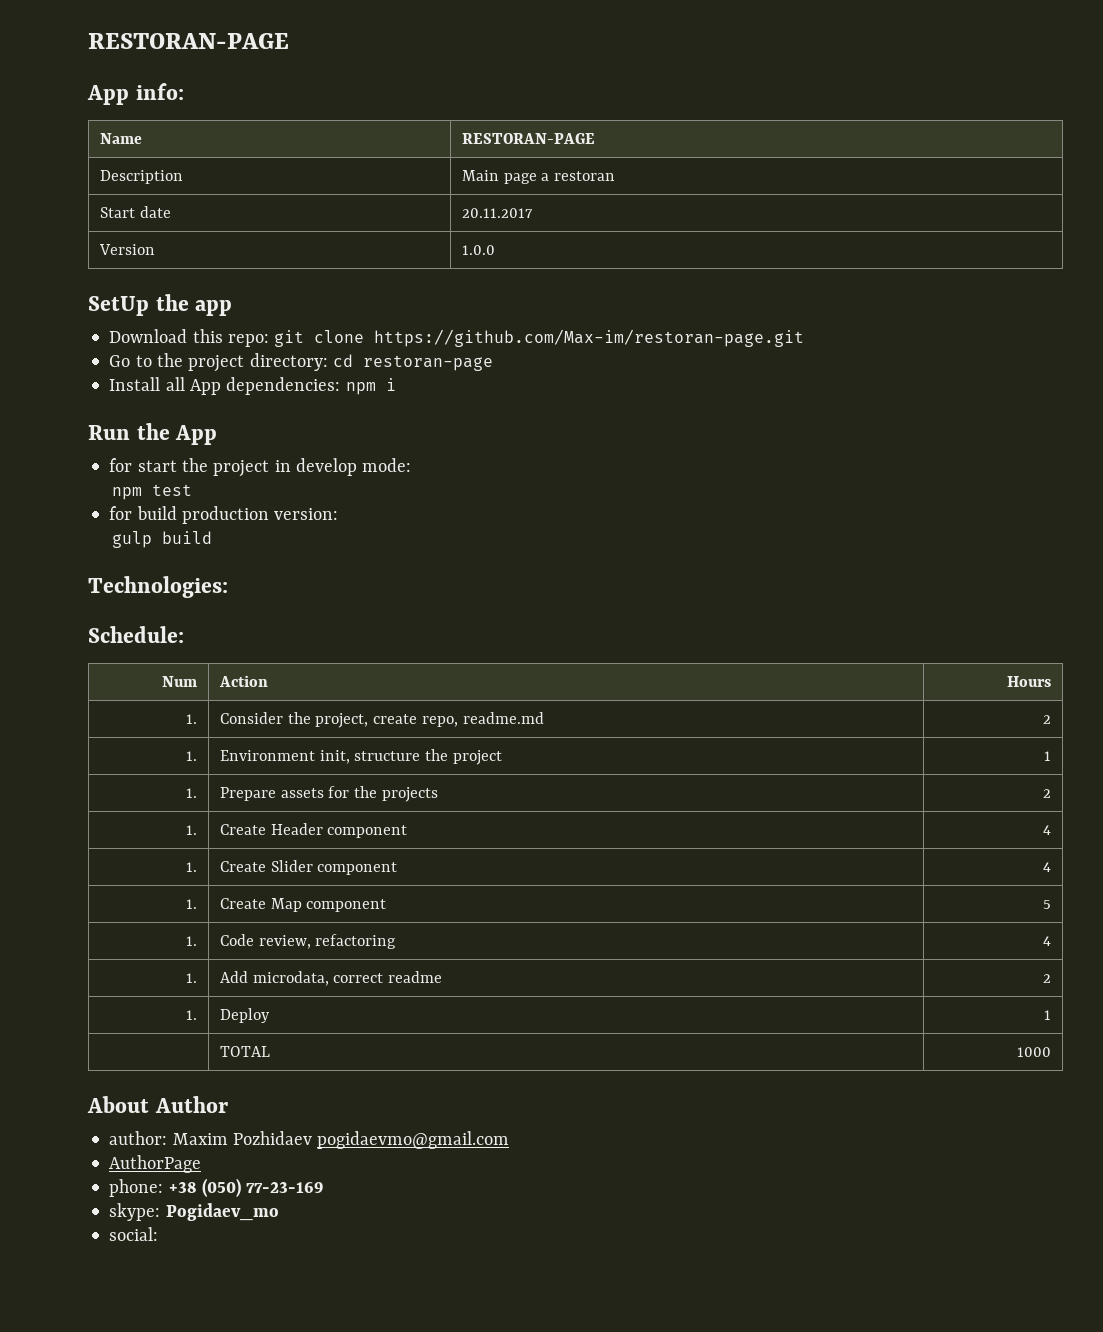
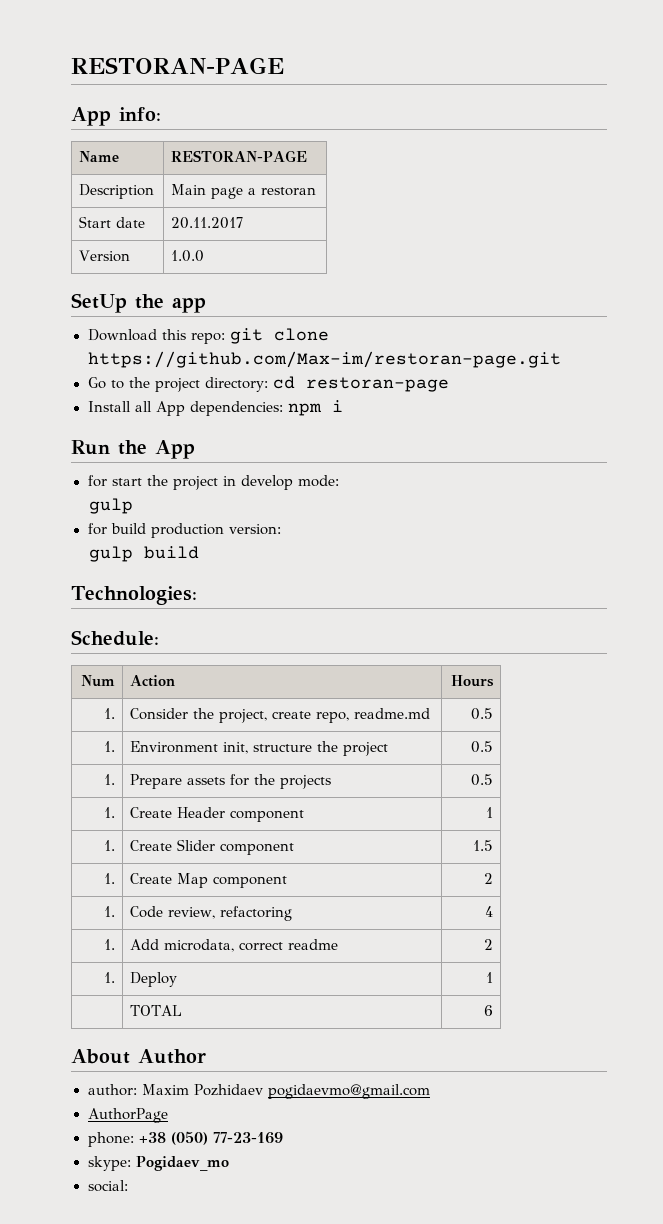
[111,484,192,500] npm test -> [89,498,134,514] gulp
[1042,715,1051,724] 2 -> [470,708,493,720] 0.5
[1043,751,1051,761] 1 -> [470,741,493,753] 0.5
[1042,789,1051,798] 2 -> [470,774,493,786] 0.5
[1042,825,1051,835] 4 -> [485,807,493,818] 1
[1042,862,1051,872] 4 -> [472,840,493,851] 1.5
[1042,900,1051,909] 5 -> [483,873,493,884] 2
[1016,1047,1051,1057] 1000 -> [483,1005,493,1016] 6

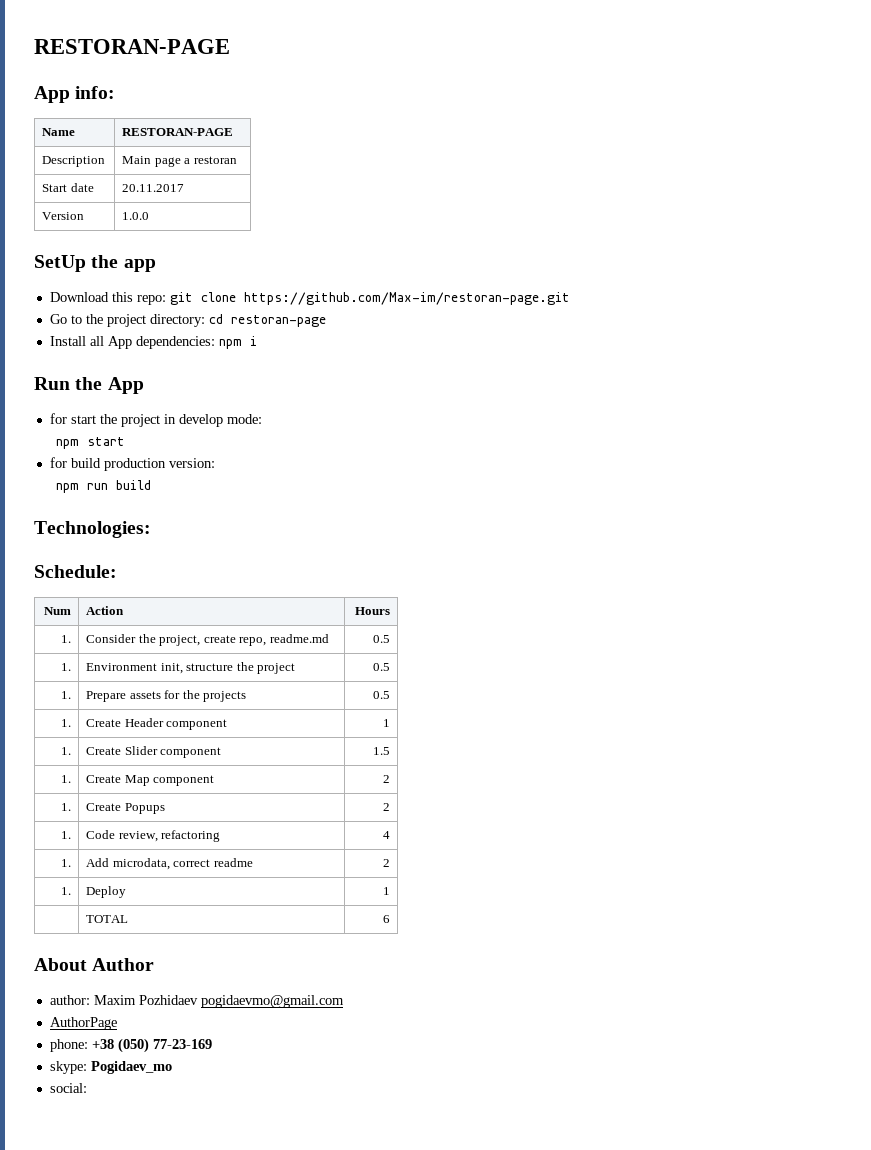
[89,498,134,514] gulp -> [55,437,125,449] npm start
[89,546,134,562] gulp -> [55,483,108,493] npm run
(493, 878) none -> [60,803,71,811] [86,803,165,814] [382,803,390,811] // 1. | Create Popups | 2

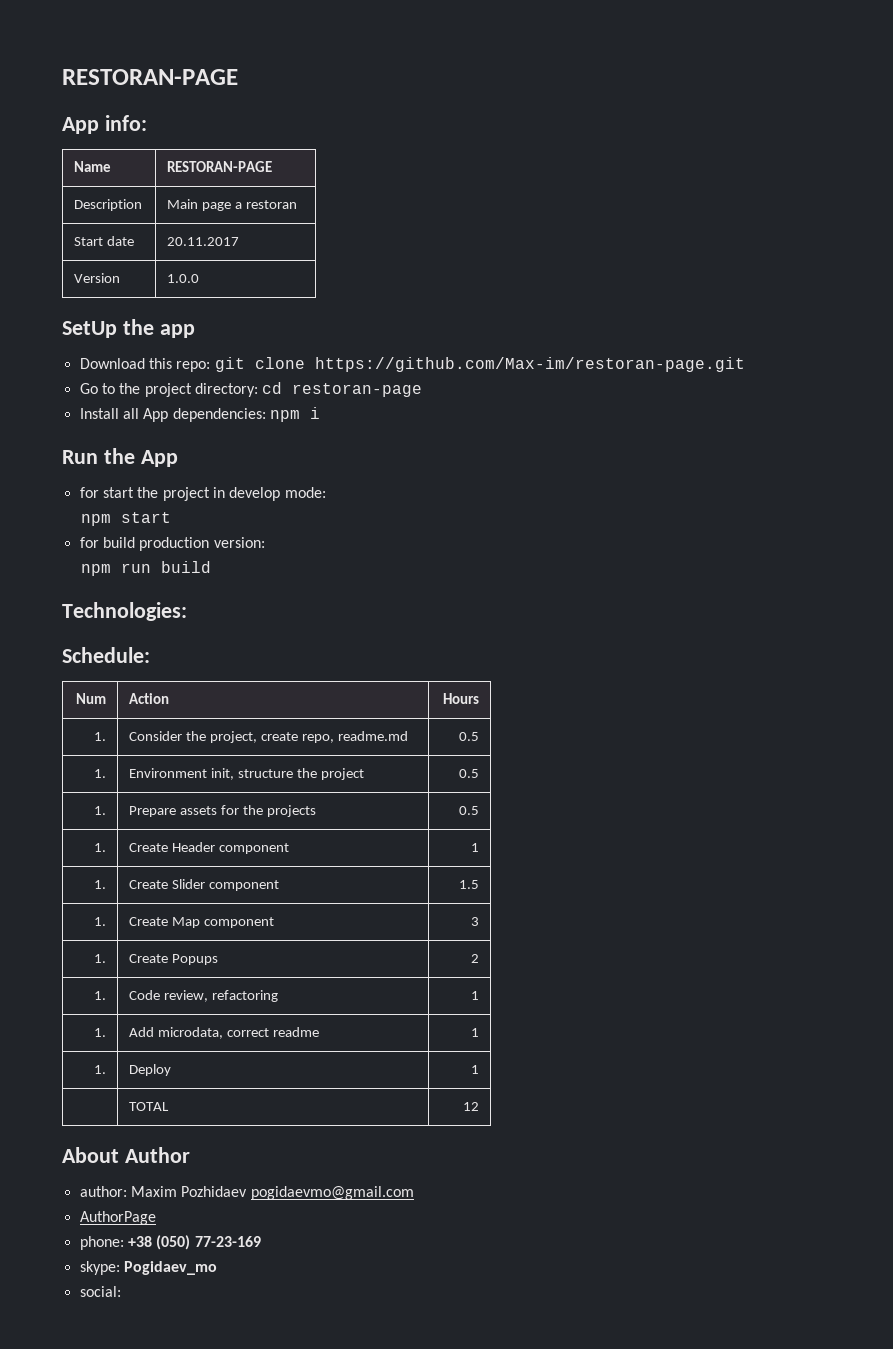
[382,775,390,783] 2 -> [470,917,479,926] 3
[382,831,390,839] 4 -> [470,991,479,1000] 1
[382,859,390,867] 2 -> [470,1028,479,1037] 1
[382,915,390,923] 6 -> [462,1102,479,1111] 12

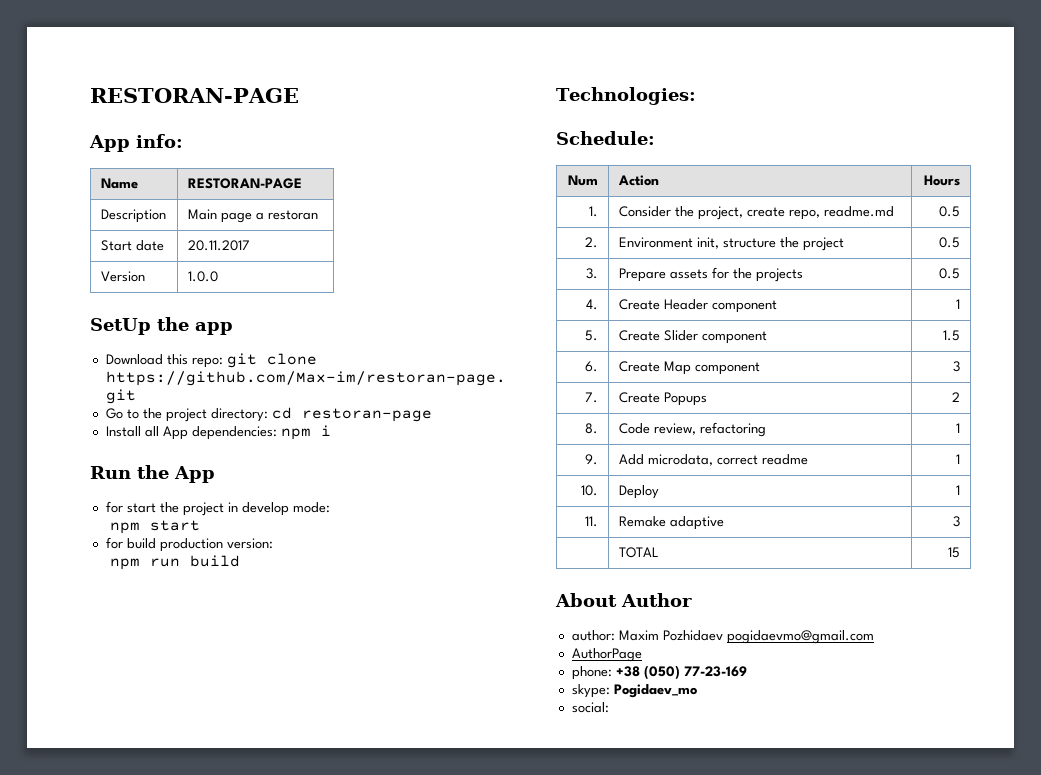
[93,769,106,778] 1. -> [585,237,599,248] 2.
[93,806,106,815] 1. -> [586,268,599,279] 3.
[93,843,106,852] 1. -> [586,299,599,310] 4.
[93,880,106,889] 1. -> [585,330,599,341] 5.
[93,917,106,926] 1. -> [585,361,599,372] 6.
[93,954,106,963] 1. -> [585,392,599,403] 7.
[93,991,106,1000] 1. -> [585,423,599,434] 8.
[93,1028,106,1037] 1. -> [585,454,599,465] 9.
[93,1065,106,1074] 1. -> [581,485,599,496] 10.
(479, 1069) none -> [585,516,599,527] [618,516,724,530] [953,516,961,527] // 11. | Remake adaptive | 3
[462,1102,479,1111] 12 -> [948,547,961,558] 15

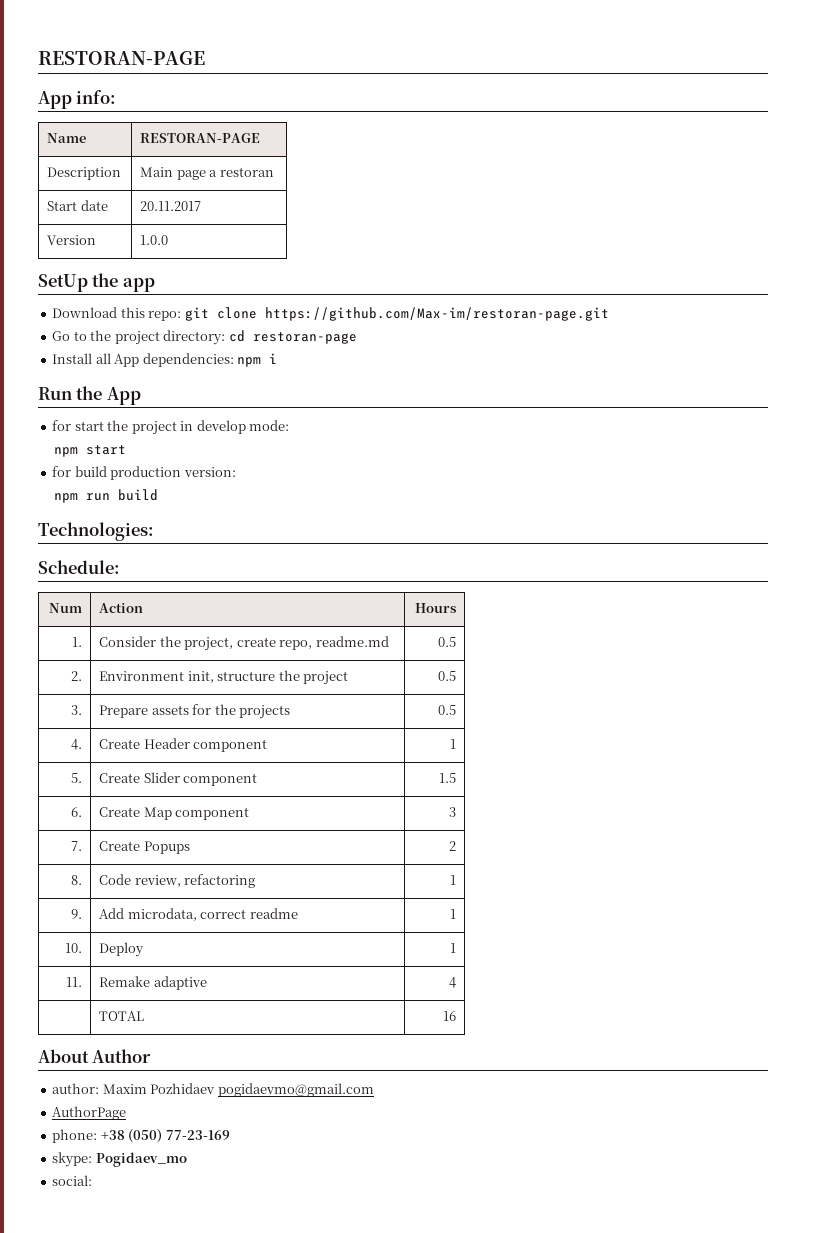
[953,516,961,527] 3 -> [448,977,456,988] 4
[948,547,961,558] 15 -> [442,1011,456,1021] 16

